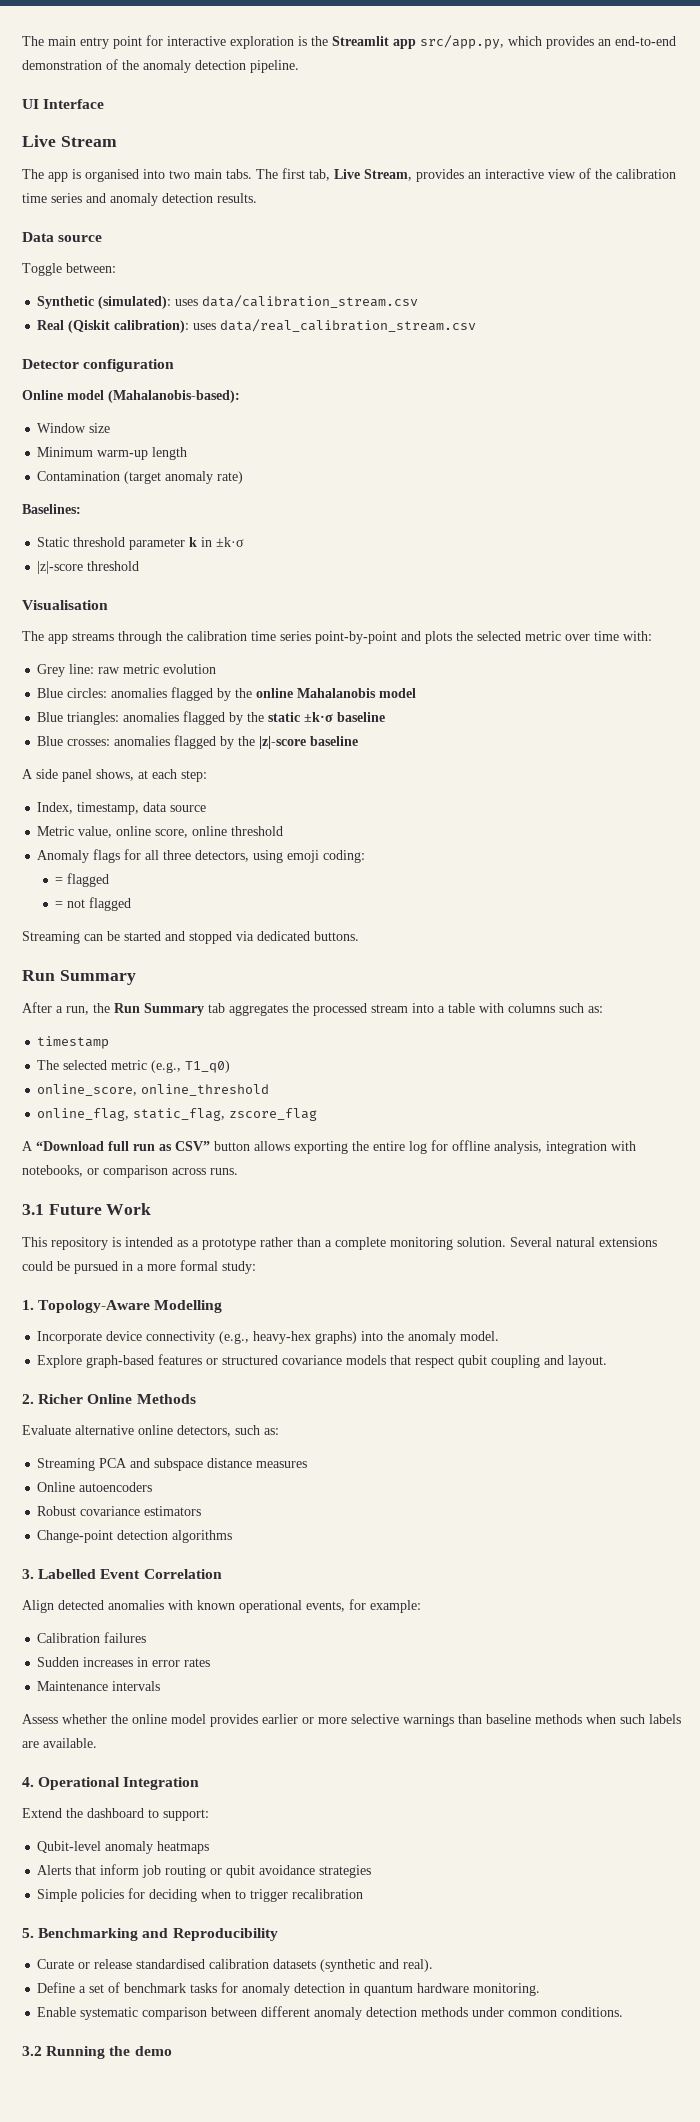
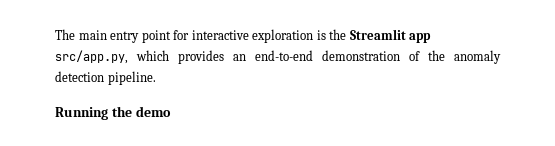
[22,99,105,109] [22,135,117,147] [22,168,676,182] [22,193,257,206] [22,232,103,242] [22,263,116,276] [37,295,419,309] [37,319,477,333] [22,359,175,372] [22,390,240,403] [37,423,111,433] [37,447,188,460] [37,471,244,484] [22,504,81,514] [37,537,245,550] [37,561,140,574] [22,600,108,610] [22,631,652,644] [37,664,217,677] [37,687,417,701] [37,711,386,725] [37,735,359,749] [22,769,207,782] [37,802,207,815] [37,826,284,838] [37,849,366,863] [55,873,110,887] [55,897,132,911] [22,931,359,944] [22,970,136,985] [22,1002,603,1016] [37,1036,110,1049] [37,1060,231,1073] [37,1084,270,1096] [37,1108,318,1121] [22,1140,636,1154] [22,1165,238,1178] [22,1203,152,1215] [22,1237,657,1250] [22,1260,256,1274] [22,1300,223,1313] [37,1331,500,1344] [37,1354,608,1368] [22,1394,196,1404] [22,1425,279,1437] [37,1458,308,1471] [37,1482,153,1492] [37,1506,202,1516] [37,1530,233,1543] [22,1569,222,1579] [22,1599,421,1613] [37,1632,147,1643] [37,1657,211,1667] [37,1681,161,1691] [22,1714,681,1727] [22,1738,97,1748] [22,1777,200,1790] [22,1808,209,1821] [37,1841,210,1854] [37,1864,372,1878] [37,1888,364,1902] [22,1928,278,1941] [37,1959,434,1972] [37,1982,541,1996] [37,2006,624,2020] [22,2046,42,2056] UI Interface // Live Stream // The app is organised into two main tabs. The first tab, Live Stream, provides an interactive view of the calibration time series and anomaly detection results. // Data source // Toggle between: // Synthetic (simulated): uses data/calibration_stream.csv // Real (Qiskit calibration): uses data/real_calibration_stream.csv // Detector configuration // Online model (Mahalanobis-based): // Window size // Minimum warm-up length // Contamination (target anomaly rate) // Baselines: // Static threshold parameter k in ±k·σ // |z|-score threshold // Visualisation // The app streams through the calibration time series point-by-point and plots the selected metric over time with: // Grey line: raw metric evolution // Blue circles: anomalies flagged by the online Mahalanobis model // Blue triangles: anomalies flagged by the static ±k·σ baseline // Blue crosses: anomalies flagged by the |z|-score baseline // A side panel shows, at each step: // Index, timestamp, data source // Metric value, online score, online threshold // Anomaly flags for all three detectors, using emoji coding: // = flagged // = not flagged // Streaming can be started and stopped via dedicated buttons. // Run Summary // After a run, the Run Summary tab aggregates the processed stream into a table with columns such as: // timestamp // The selected metric (e.g., T1_q0) // online_score, online_threshold // online_flag, static_flag, zscore_flag // A “Download full run as CSV” button allows exporting the entire log for offline analysis, integration with notebooks, or comparison across runs. // 3.1 Future Work // This repository is intended as a prototype rather than a complete monitoring solution. Several natural extensions could be pursued in a more formal study: // 1. Topology-Aware Modelling // Incorporate device connectivity (e.g., heavy-hex graphs) into the anomaly model. // Explore graph-based features or structured covariance models that respect qubit coupling and layout. // 2. Richer Online Methods // Evaluate alternative online detectors, such as: // Streaming PCA and subspace distance measures // Online autoencoders // Robust covariance estimators // Change-point detection algorithms // 3. Labelled Event Correlation // Align detected anomalies with known operational events, for example: // Calibration failures // Sudden increases in error rates // Maintenance intervals // Assess whether the online model provides earlier or more selective warnings than baseline methods when such labels are available. // 4. Operational Integration // Extend the dashboard to support: // Qubit-level anomaly heatmaps // Alerts that inform job routing or qubit avoidance strategies // Simple policies for deciding when to trigger recalibration // 5. Benchmarking and Reproducibility // Curate or release standardised calibration datasets (synthetic and real). // Define a set of benchmark tasks for anomaly detection in quantum hardware monitoring. // Enable systematic comparison between different anomaly detection methods under common conditions. // 3.2 -> (156, 78) none

